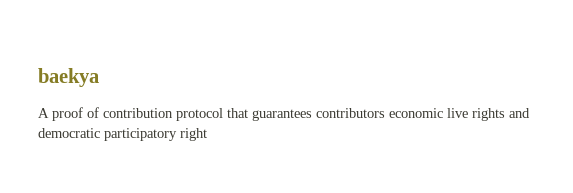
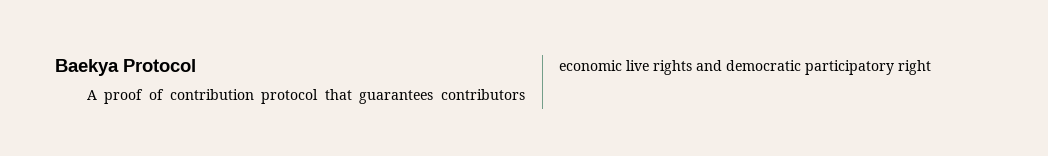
[38,68,99,87] baekya -> [55,59,196,76] Baekya Protocol

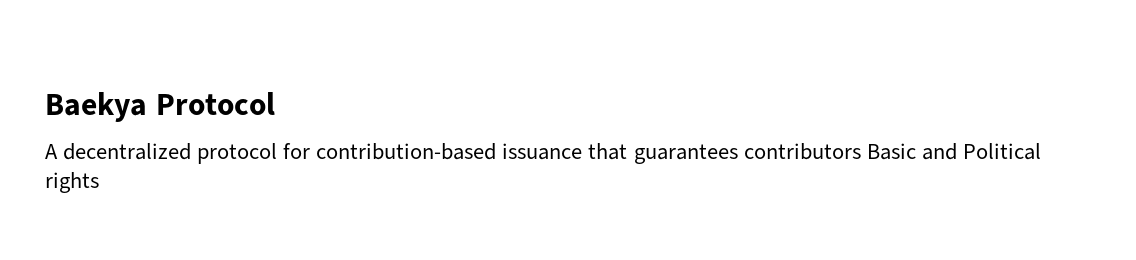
[104,89,525,104] [559,60,931,75] proof of contribution protocol that guarantees contributors economic live rights and democratic participatory right -> [63,143,1041,164] [45,172,99,193] decentralized protocol for contribution-based issuance that guarantees contributors Basic and Political rights

